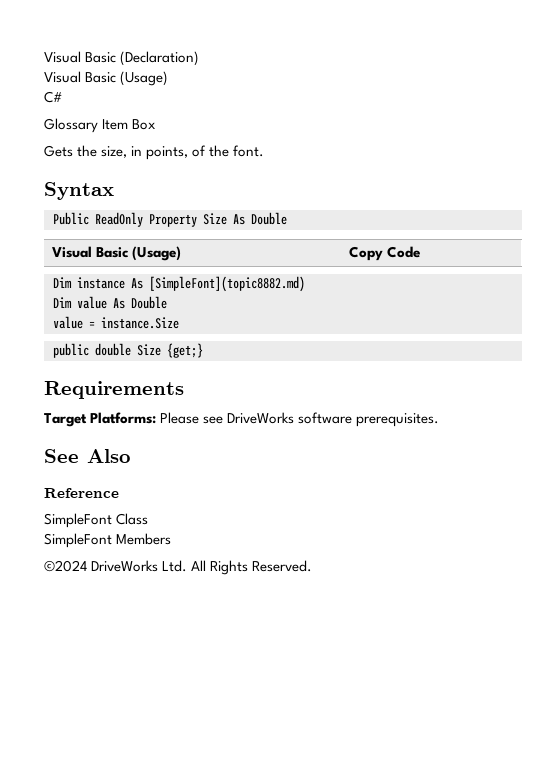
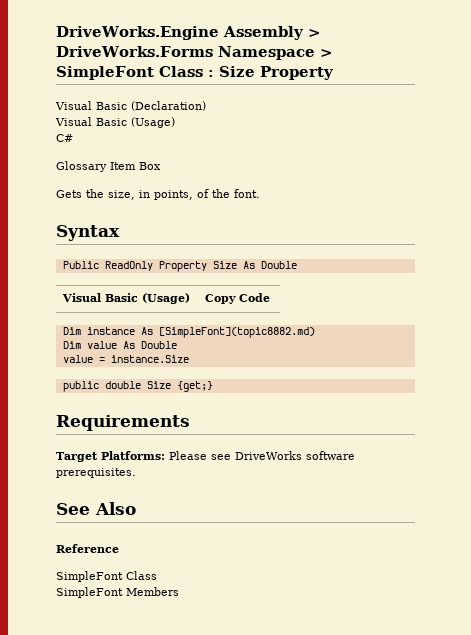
(44, 57) none -> [56,26,321,40] [56,46,333,60] [56,66,334,80] DriveWorks.Engine Assembly > DriveWorks.Forms Namespace > SimpleFont Class : Size Property //
[44,560,313,575] // ©2024 DriveWorks Ltd. All Rights Reserved. -> (179, 591) none

